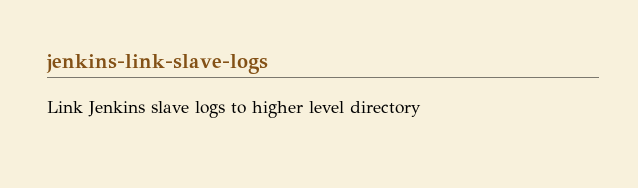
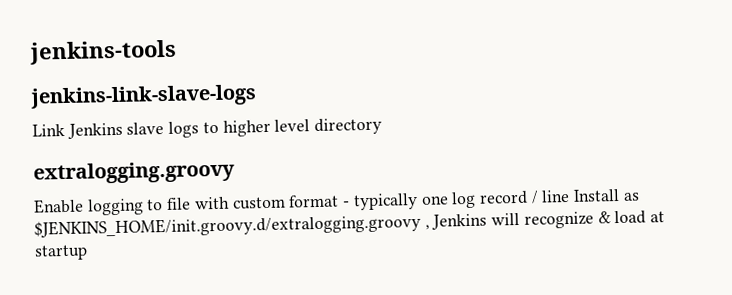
(46, 64) none -> [29,39,177,65] jenkins-tools //
(421, 109) none -> [33,160,235,185] [33,188,640,216] [34,210,666,239] [34,244,88,261] // extralogging.groovy // Enable logging to file with custom format - typically one log record / line Install as $JENKINS_HOME/init.groovy.d/extralogging.groovy , Jenkins will recognize & load at startup

